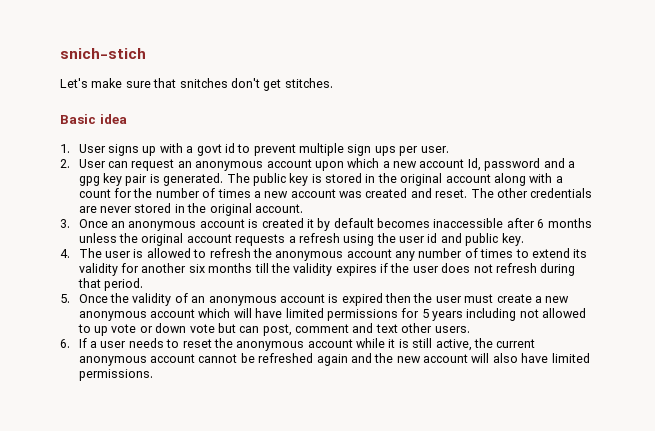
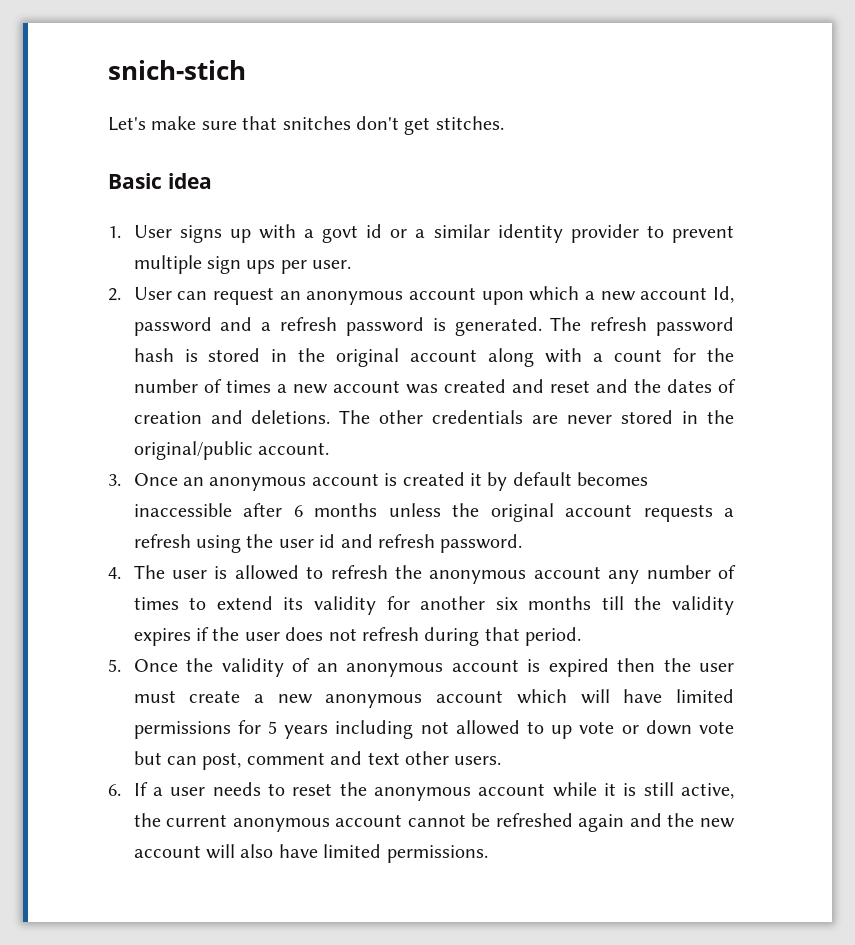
(235, 148) none -> [390,224,639,243] or a similar identity provider
[78,173,309,186] gpg key pair is generated. The public key -> [280,317,734,336] [133,348,174,362] refresh password is generated. The refresh password hash
[435,189,468,198] reset. -> [549,379,736,393] [133,410,331,424] reset and the dates of creation and deletions.
[209,203,252,216] original -> [133,441,253,460] original/public
[465,233,524,246] public key. -> [377,534,523,553] refresh password.

